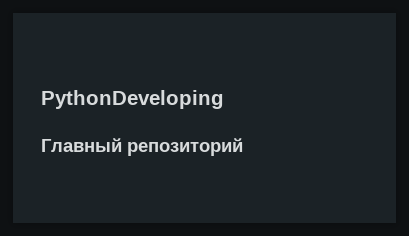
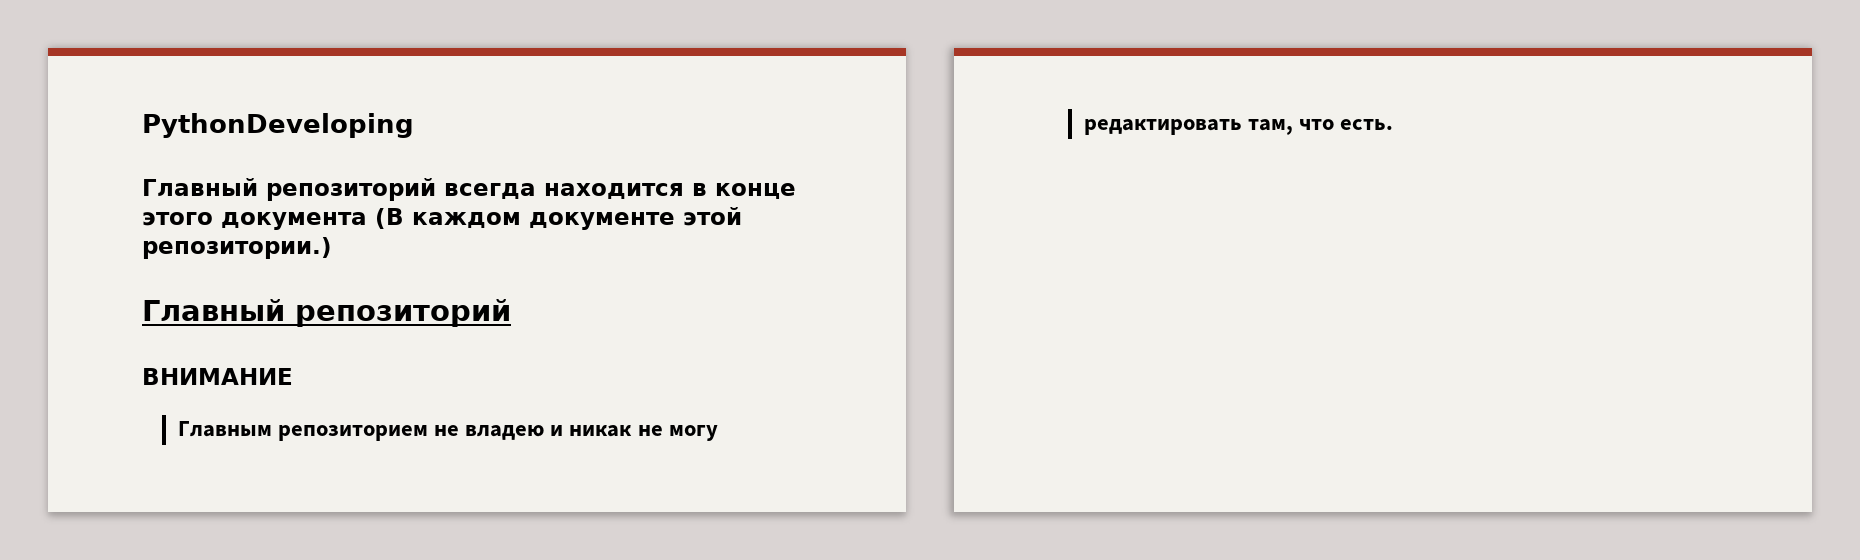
(243, 147) none -> [444,183,796,199] [142,207,742,230] [142,237,332,259] [142,299,511,327] [142,368,293,385] [178,421,718,441] [1084,119,1394,135] всегда находится в конце этого документа (В каждом документе этой репозитории.) // Главный репозиторий // ВНИМАНИЕ // Главным репозиторием не владею и никак не могу редактировать там, что есть.

